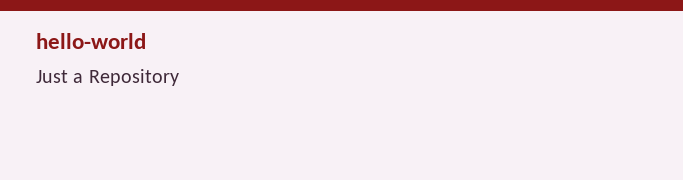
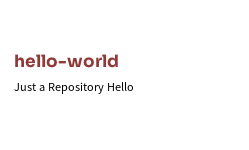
(179, 77) none -> [106,82,134,91] Hello

